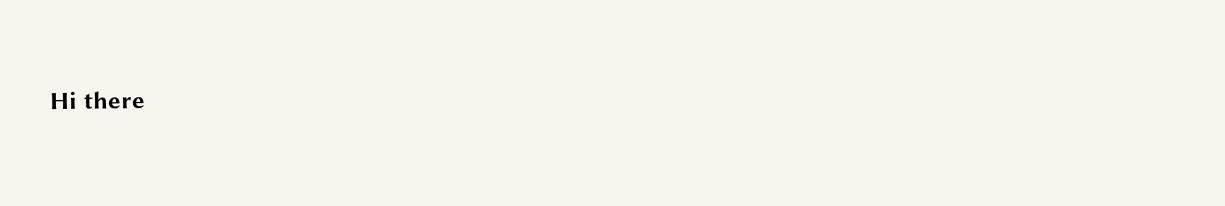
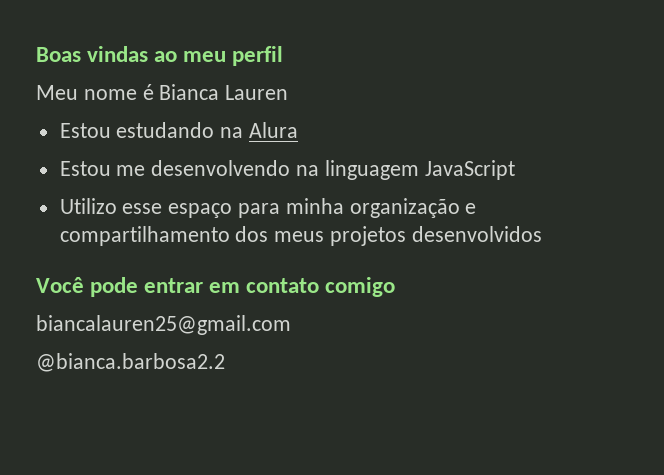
[49,91,146,110] Hi there -> [36,46,284,66] [36,84,289,100] [59,122,299,138] [59,160,515,180] [59,198,477,218] [59,226,542,246] [36,277,396,297] [36,315,291,335] [36,353,225,372] Boas vindas ao meu perfil // Meu nome é Bianca Lauren // Estou estudando na Alura // Estou me desenvolvendo na linguagem JavaScript // Utilizo esse espaço para minha organização e compartilhamento dos meus projetos desenvolvidos // Você pode entrar em contato comigo // biancalauren25@gmail.com // @bianca.barbosa2.2

